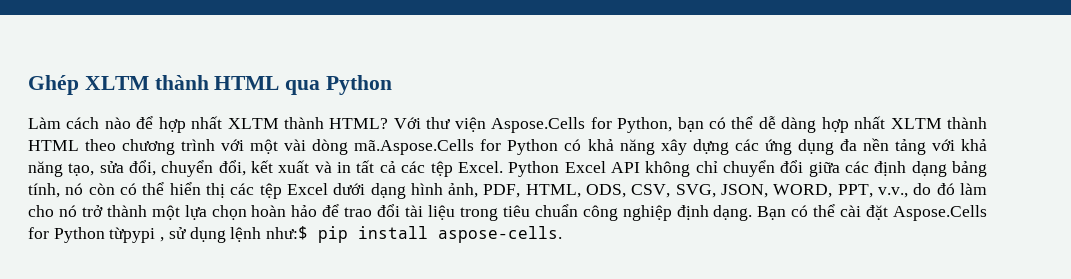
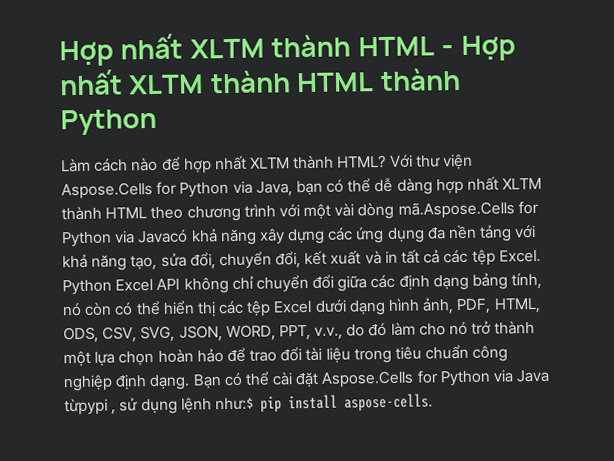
[28,75,321,95] Ghép XLTM thành HTML qua -> [59,33,516,67] [59,67,461,96] Hợp nhất XLTM thành HTML - Hợp nhất XLTM thành HTML thành
[617,117,673,133] Python, -> [179,180,293,198] Python via Java,
[564,139,582,151] có -> [114,229,189,244] via Javacó
(105, 235) none -> [493,369,551,383] via Java

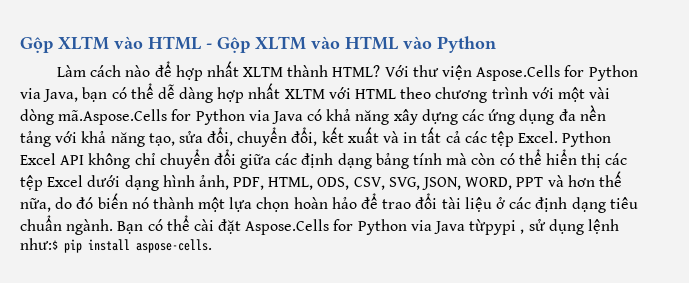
[59,33,516,67] [59,67,461,96] Hợp nhất XLTM thành HTML - Hợp nhất XLTM thành HTML thành -> [20,36,432,53] Gộp XLTM vào HTML - Gộp XLTM vào HTML vào
[61,206,102,221] thành -> [328,87,351,99] với
[137,229,189,244] Javacó -> [271,109,323,124] Java có
[511,272,543,290] [62,302,82,317] tính, nó -> [413,153,468,165] tính mà
[278,320,492,341] PPT, v.v., do đó làm cho nó trở -> [516,171,622,187] [20,193,149,212] PPT và hơn thế nữa, do đó biến nó
[353,344,509,364] [63,374,191,392] trong tiêu chuẩn công nghiệp định dạng. -> [495,197,638,213] [20,215,114,235] ở các định dạng tiêu chuẩn ngành.

